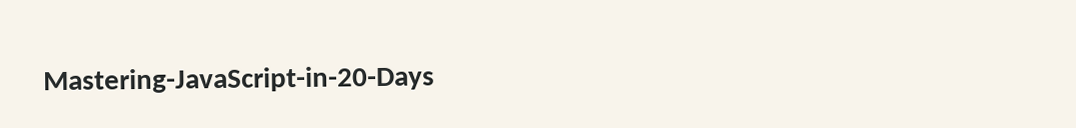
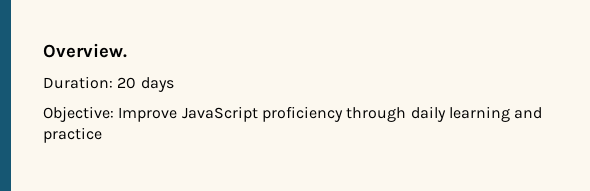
[43,65,435,95] Mastering-JavaScript-in-20-Days -> [43,43,127,58] [43,76,174,92] [43,106,543,122] [43,127,102,143] Overview. // Duration: 20 days // Objective: Improve JavaScript proficiency through daily learning and practice

